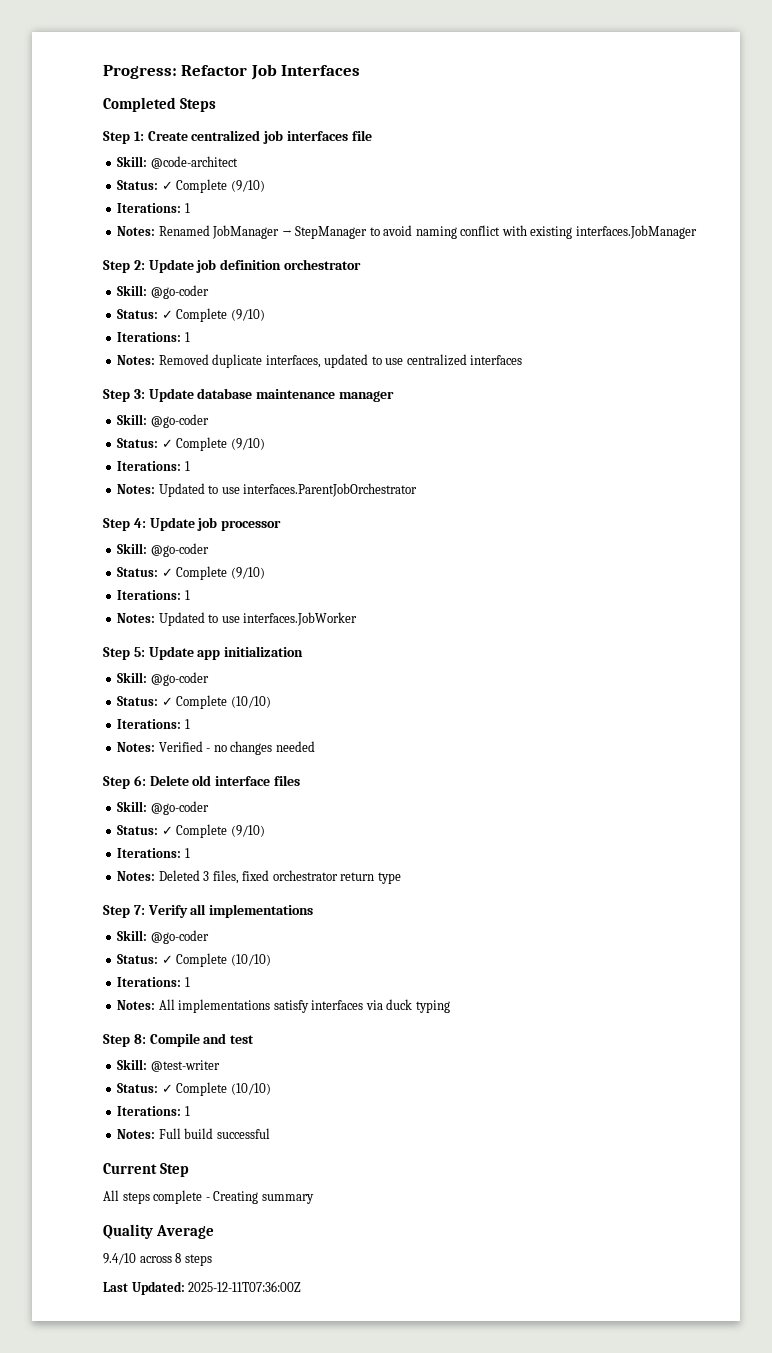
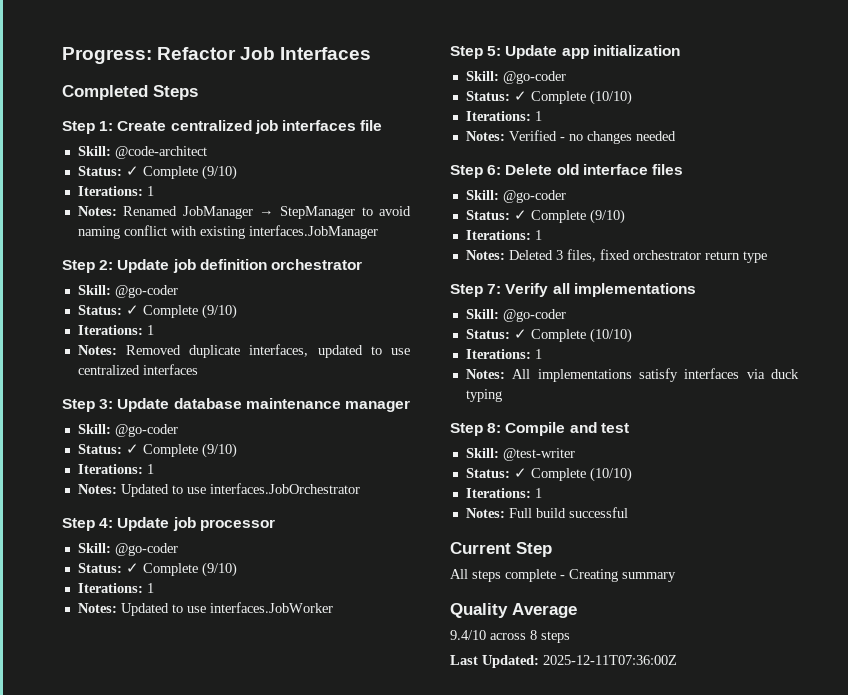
[243,483,418,497] interfaces.ParentJobOrchestrator -> [209,483,360,494] interfaces.JobOrchestrator

